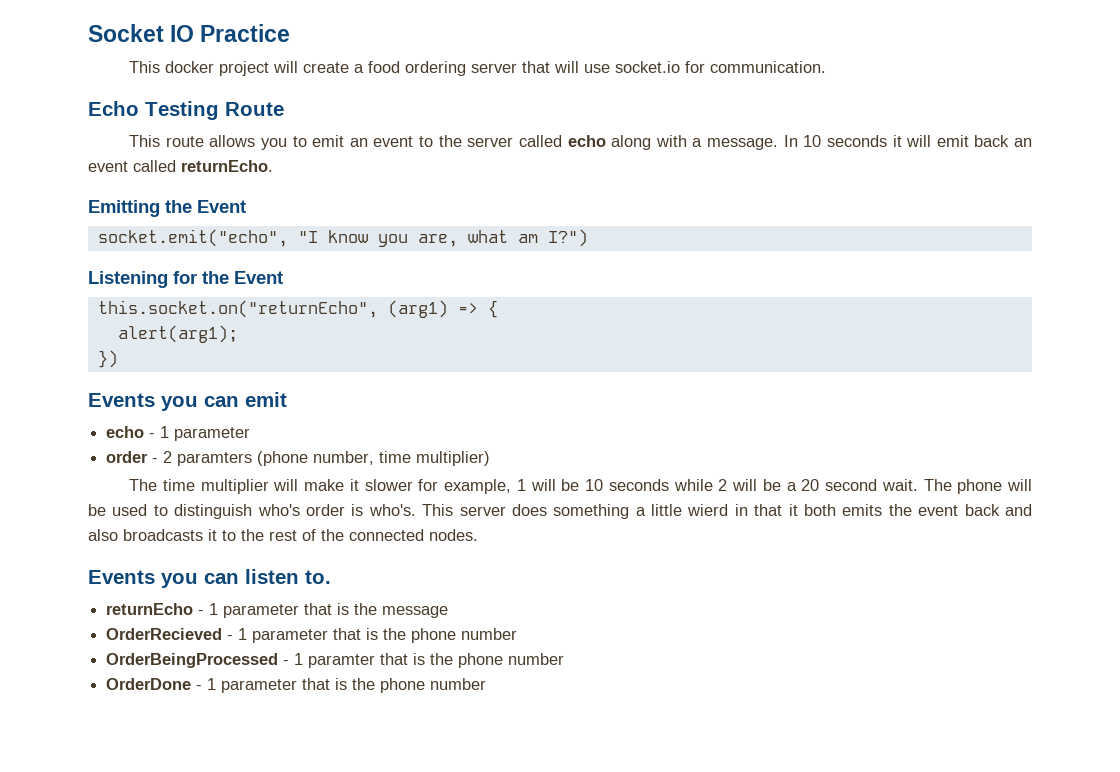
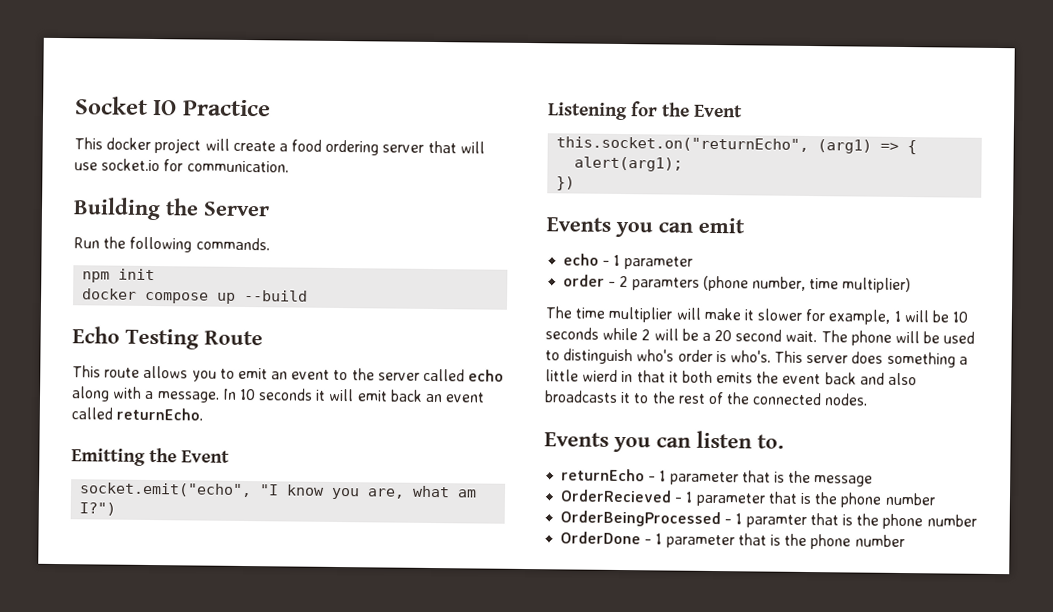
(827, 67) none -> [73,197,270,221] [73,236,270,253] [82,268,156,283] [82,288,309,304] // Building the Server // Run the following commands. // npm init // docker compose up --build

